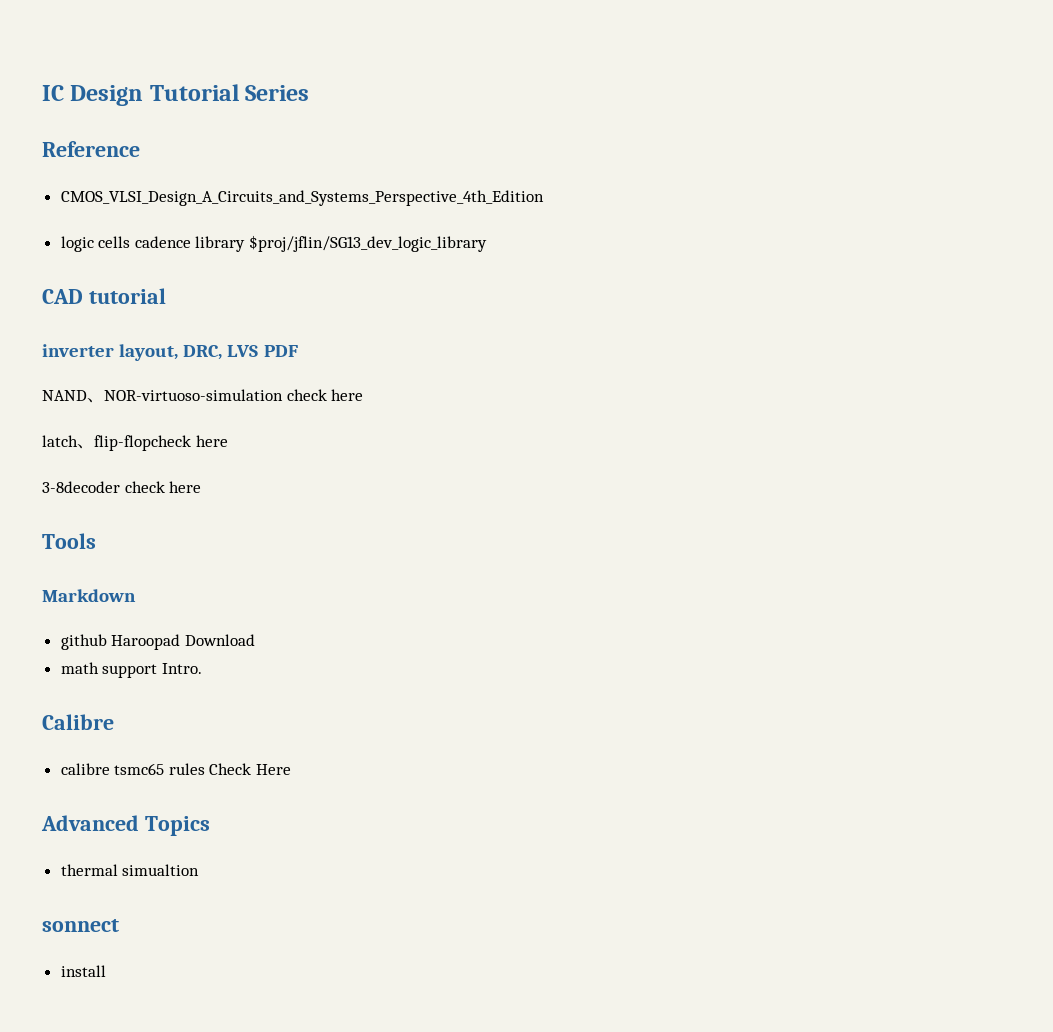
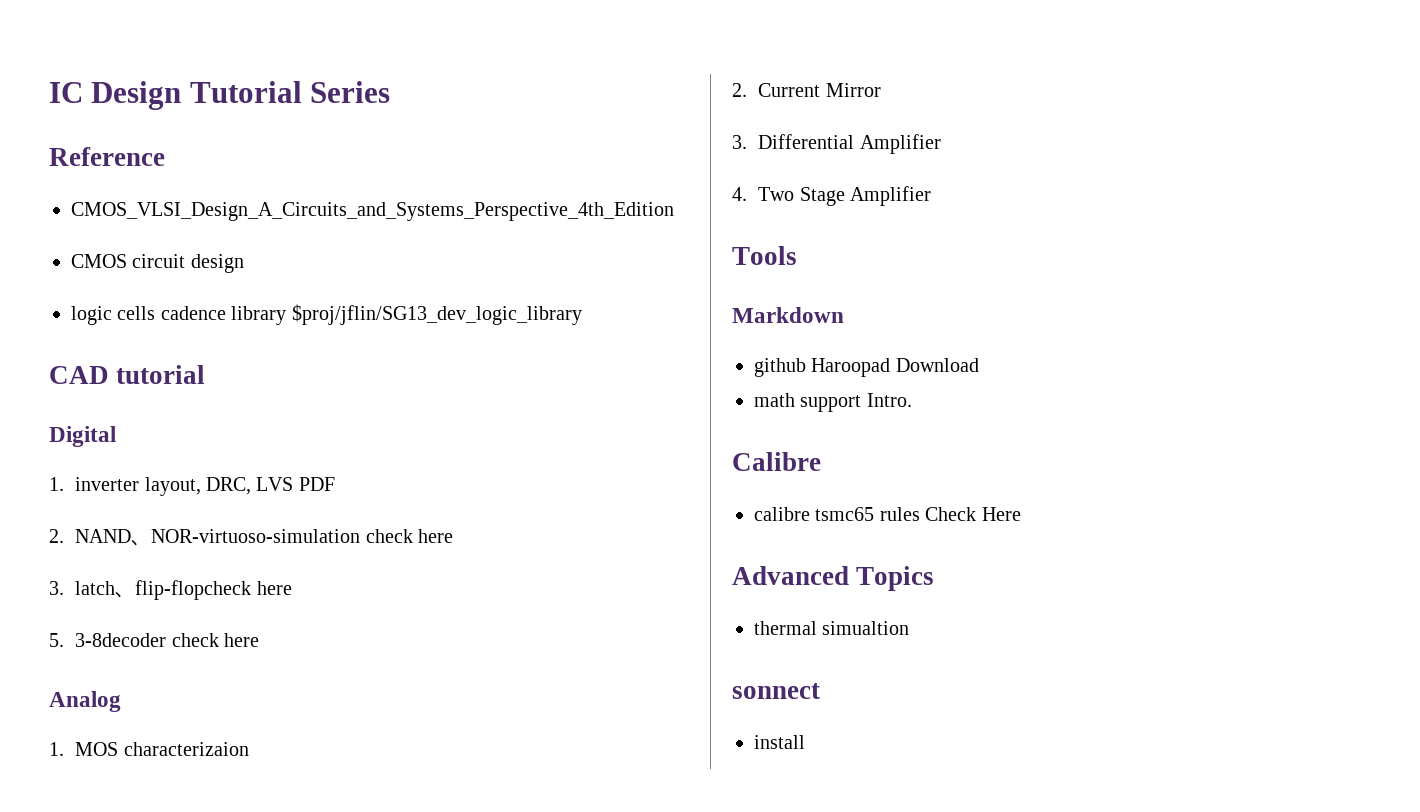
(544, 198) none -> [71,254,244,273] // CMOS circuit design
(166, 296) none -> [49,426,116,447] [49,477,64,491] Digital // 1.
(298, 351) none -> [49,529,64,543] 2.
(364, 395) none -> [49,581,64,595] 3.
(228, 441) none -> [49,633,64,647] 5.
(202, 487) none -> [49,691,121,712] [49,742,249,756] [732,83,881,97] [732,134,941,154] [732,186,932,206] // Analog // 1. MOS characterizaion // 2. Current Mirror // 3. Differential Amplifier // 4. Two Stage Amplifier

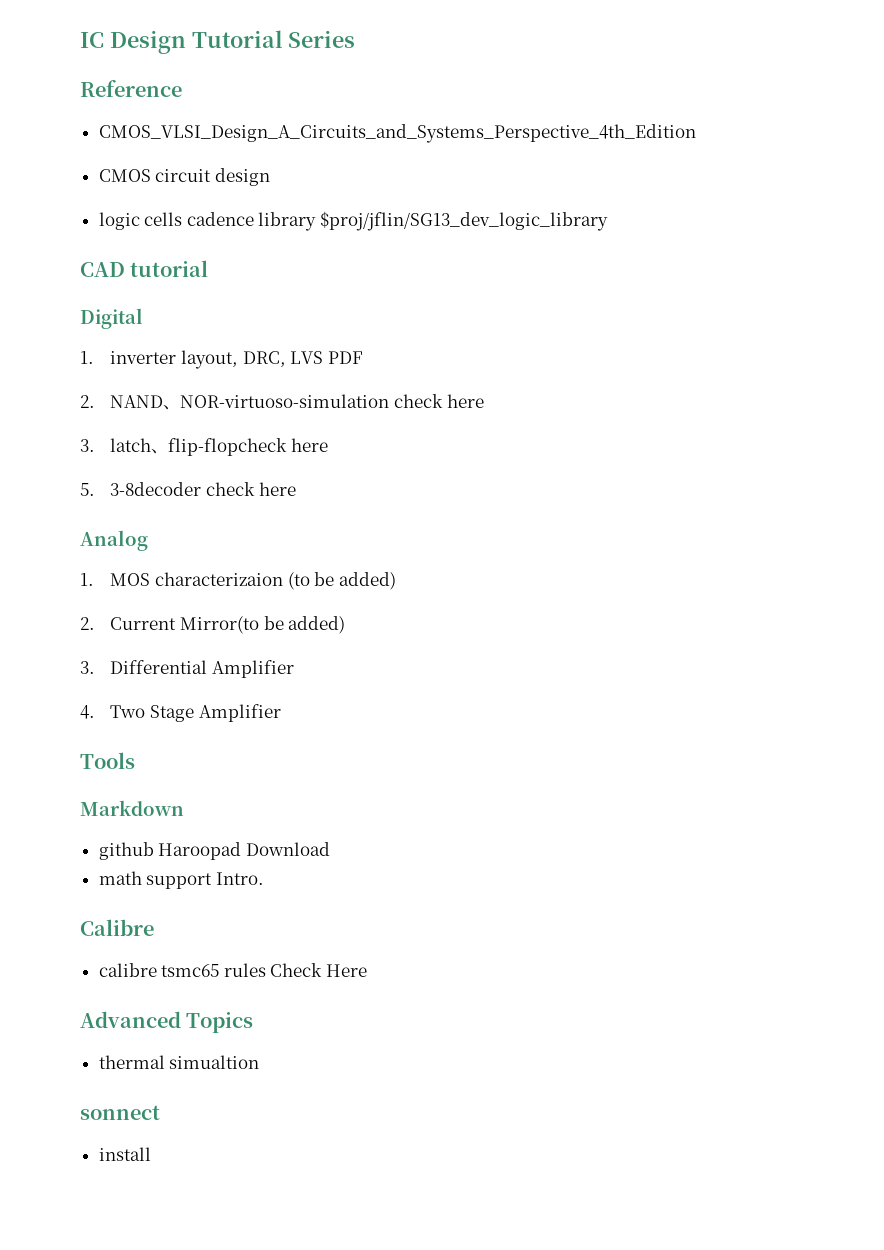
(249, 749) none -> [287,572,396,590] (to be added)
[825,83,881,97] Mirror -> [180,616,346,634] Mirror(to be added)

